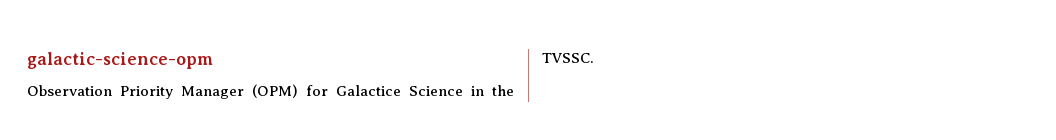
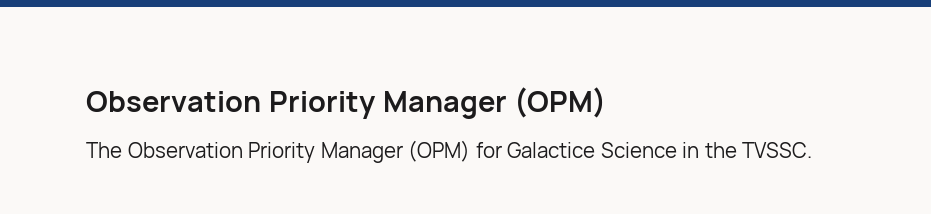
[27,52,213,69] galactic-science-opm // -> [86,87,607,119] [86,142,122,158] Observation Priority Manager (OPM) // The

